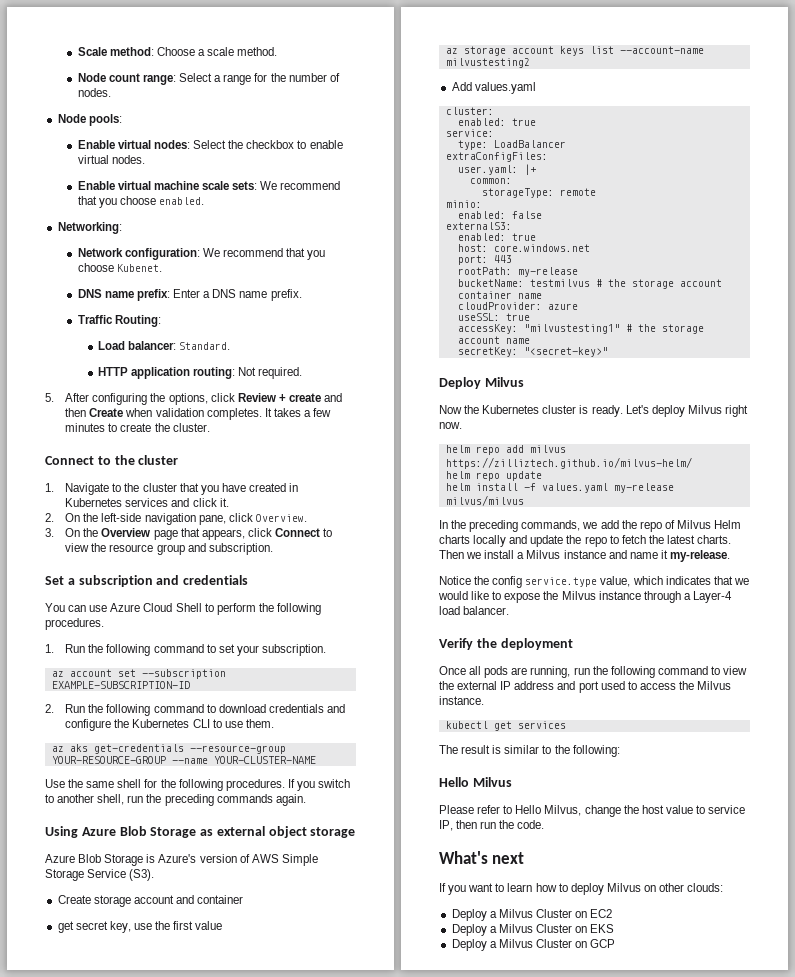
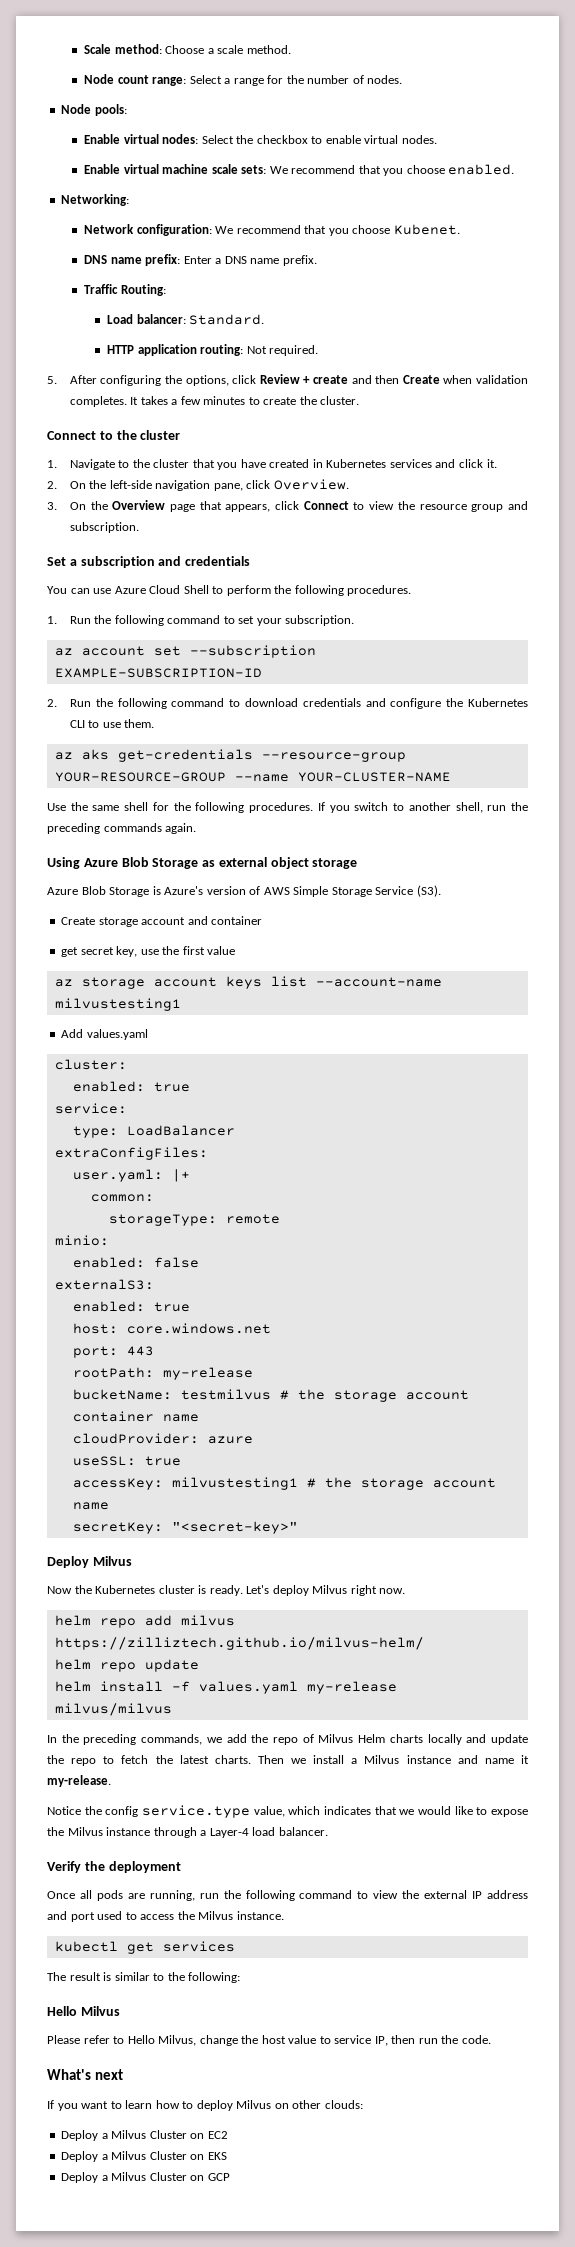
[445,58,530,68] milvustesting2 -> [54,998,181,1011] milvustesting1
[523,324,620,334] "milvustesting1" -> [171,1477,298,1490] milvustesting1

